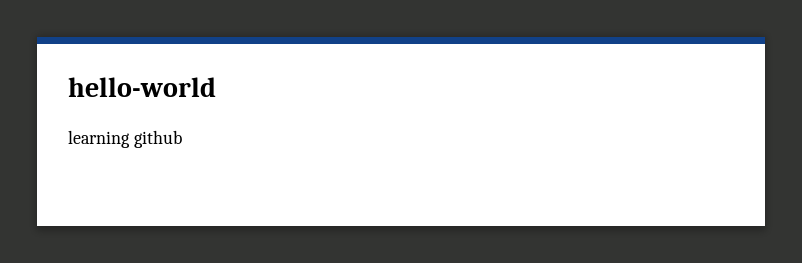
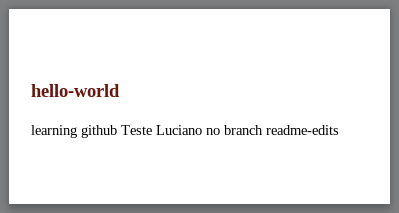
(182, 139) none -> [121,125,339,135] Teste Luciano no branch readme-edits

